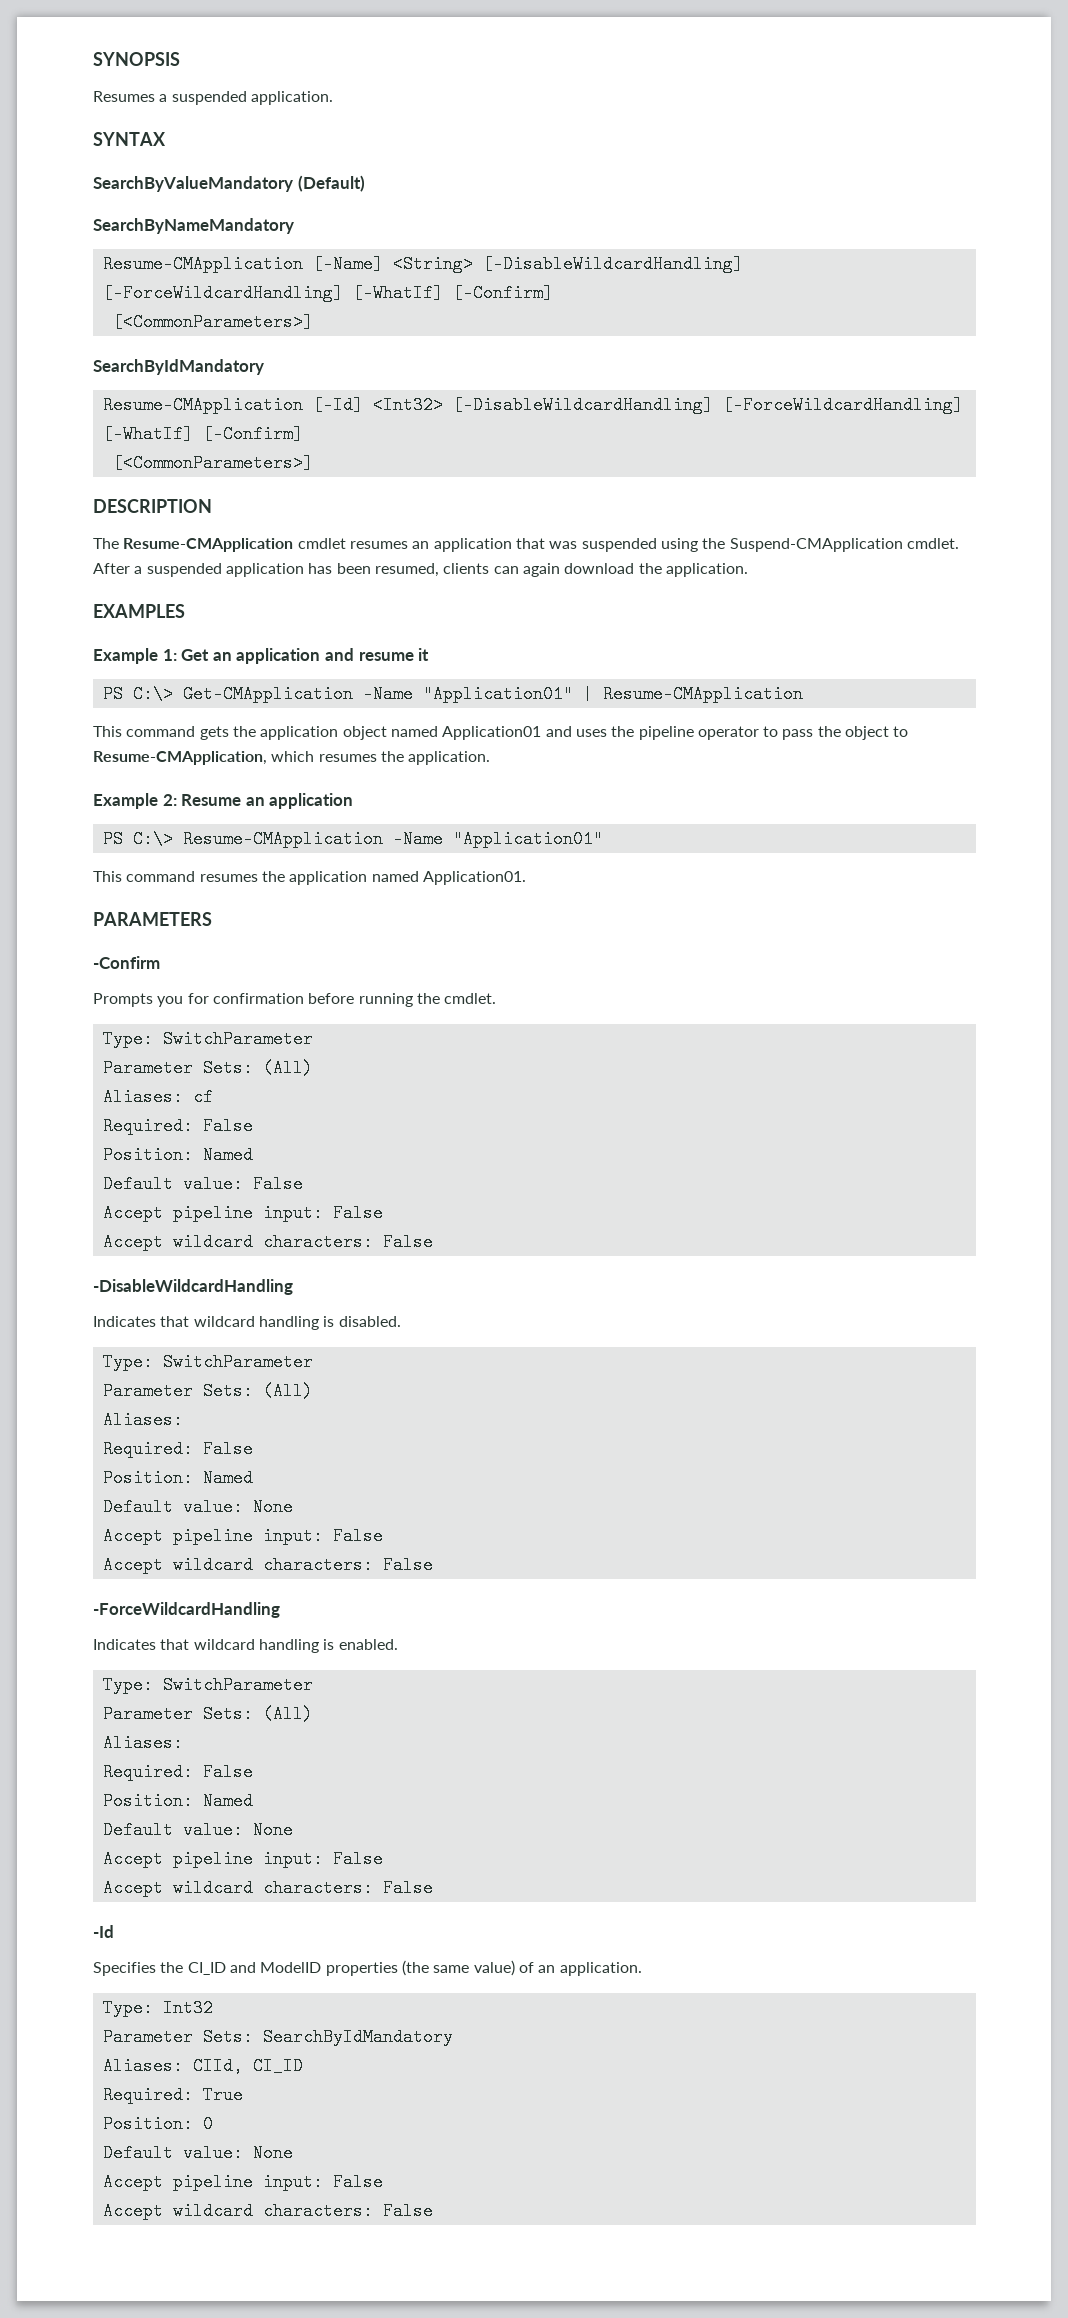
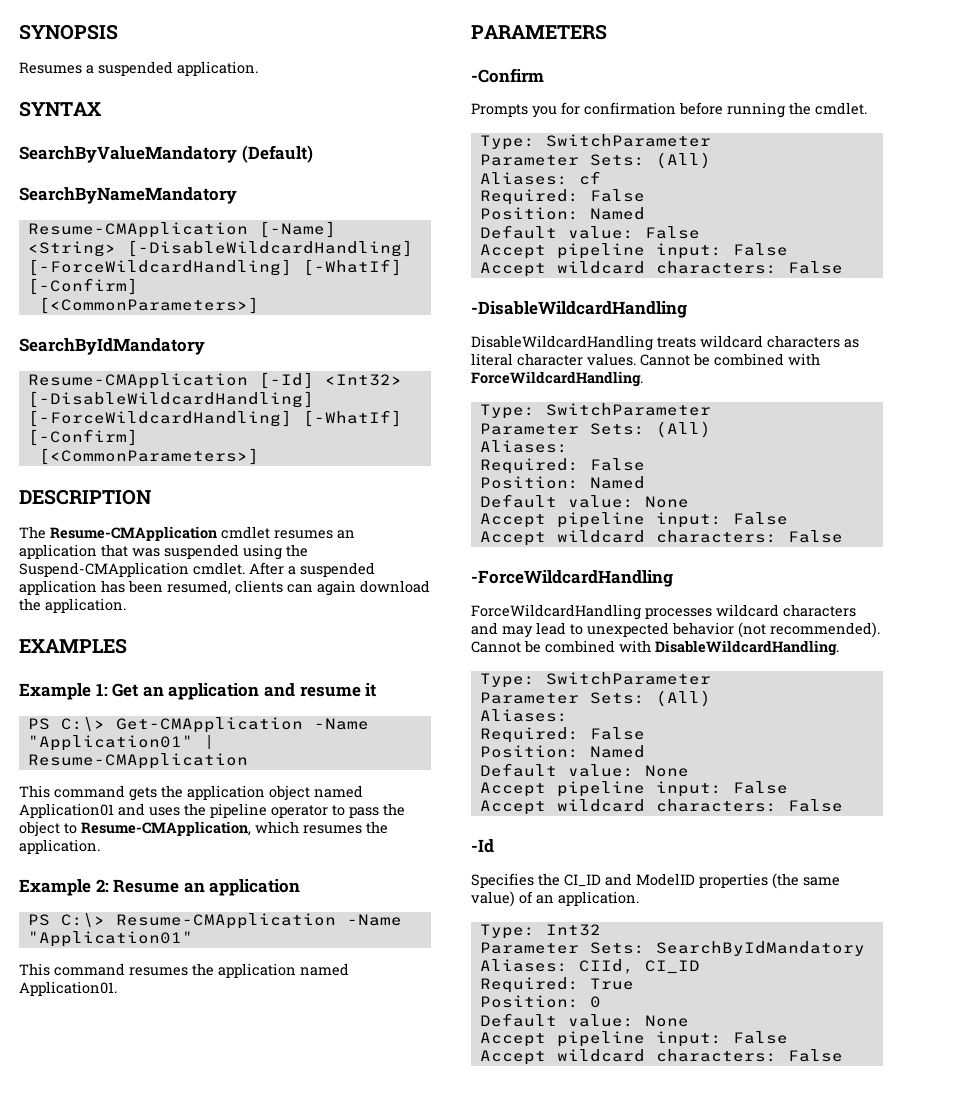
[93,1316,401,1330] Indicates that wildcard handling is disabled. -> [471,335,859,351] [471,353,820,366] [471,371,643,387] DisableWildcardHandling treats wildcard characters as literal character values. Cannot be combined with ForceWildcardHandling.
[93,1639,398,1653] Indicates that wildcard handling is enabled. -> [471,604,856,620] [471,622,880,638] [471,640,839,656] ForceWildcardHandling processes wildcard characters and may lead to unexpected behavior (not recommended). Cannot be combined with DisableWildcardHandling.

